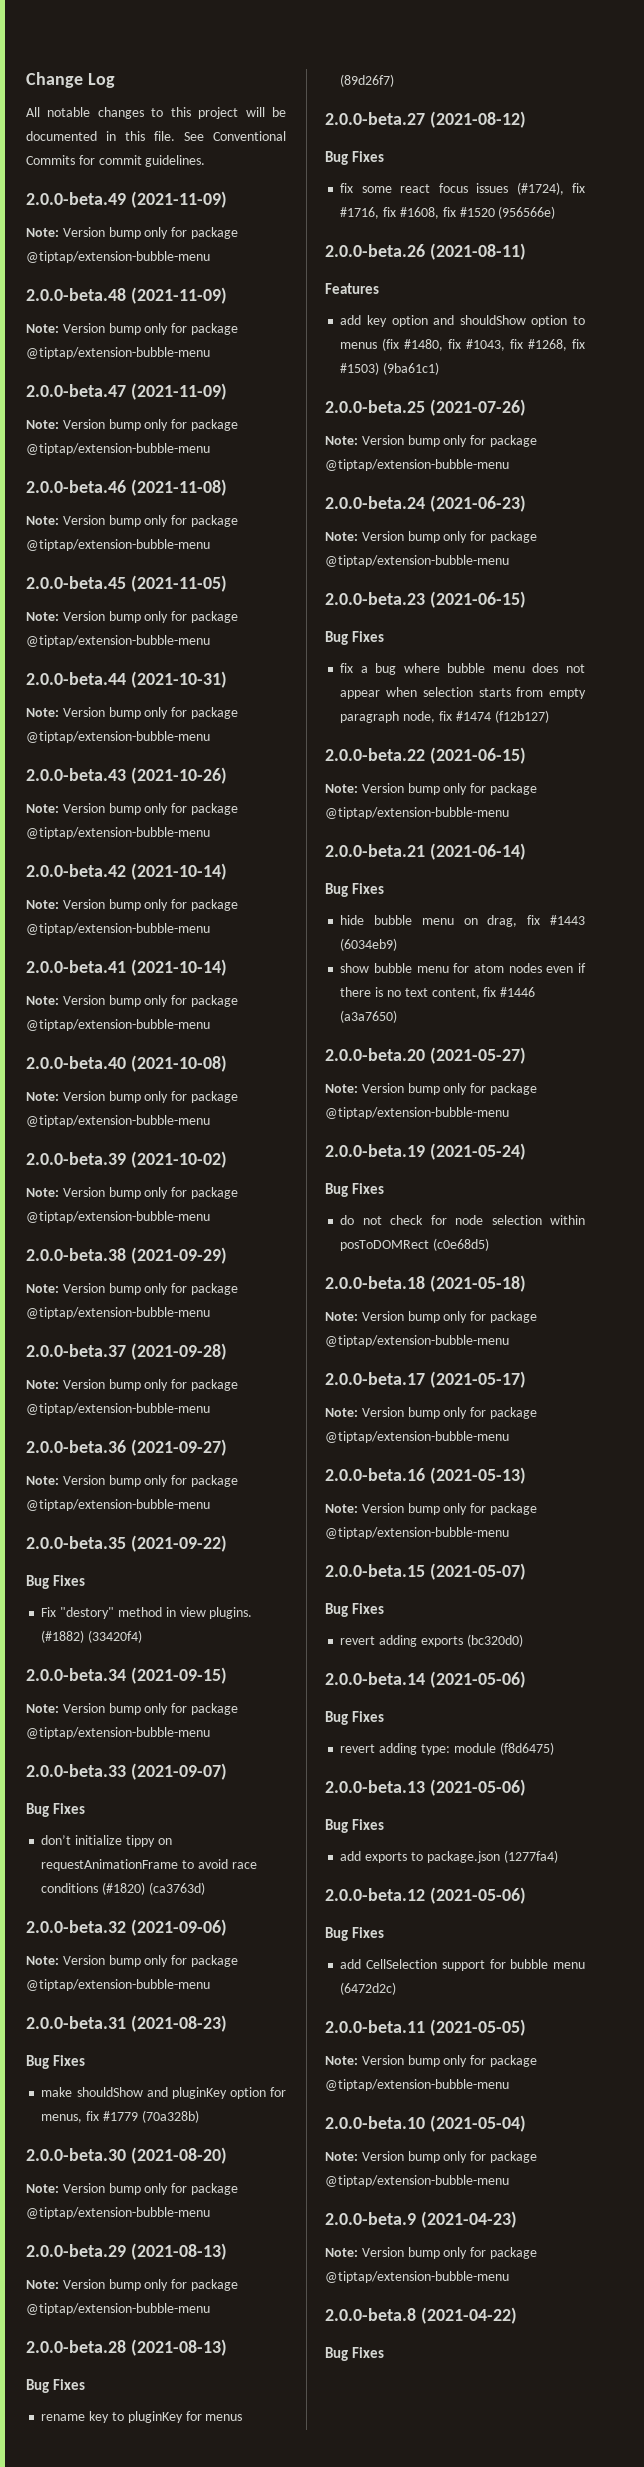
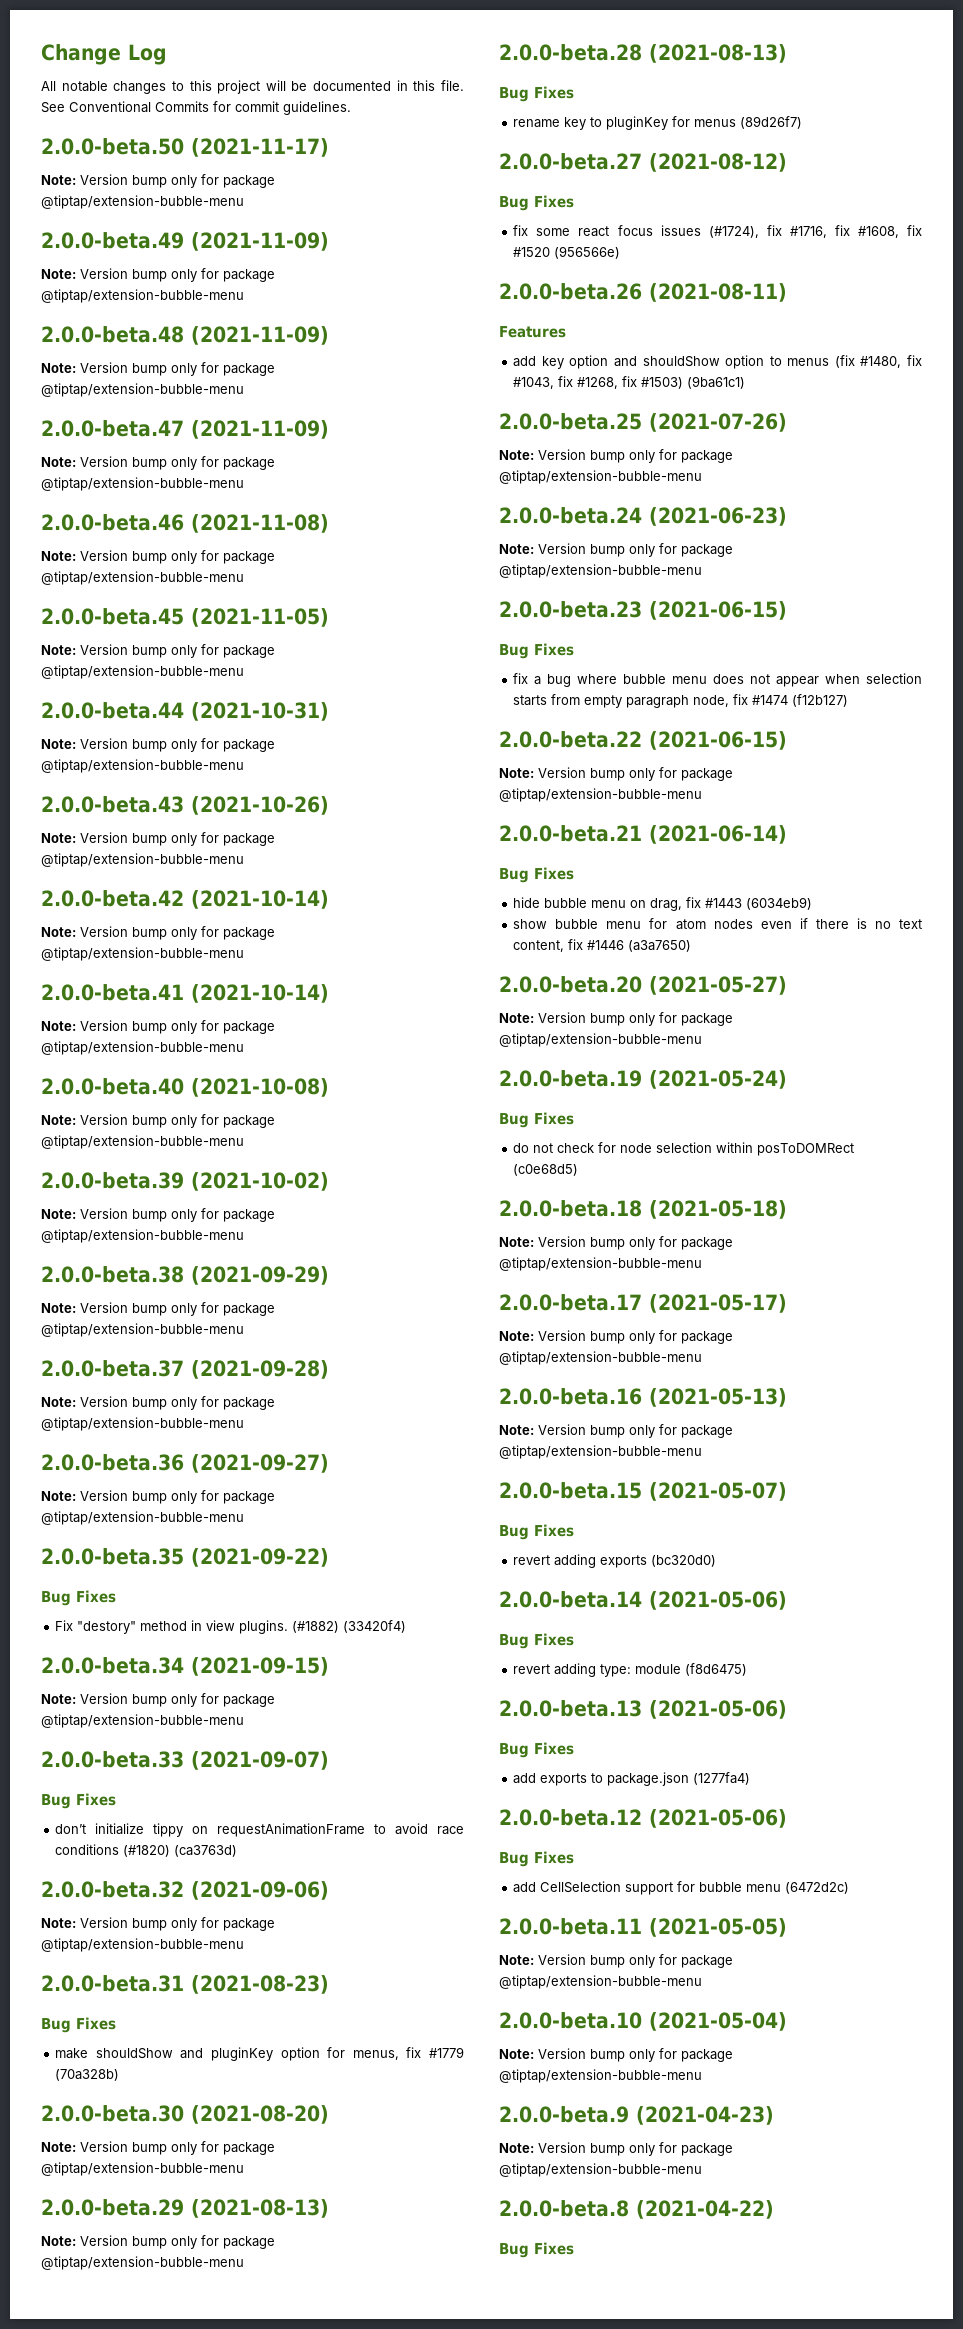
(206, 161) none -> [41,138,329,157] [41,174,275,188] [41,195,244,209] // 2.0.0-beta.50 (2021-11-17) // Note: Version bump only for package @tiptap/extension-bubble-menu

